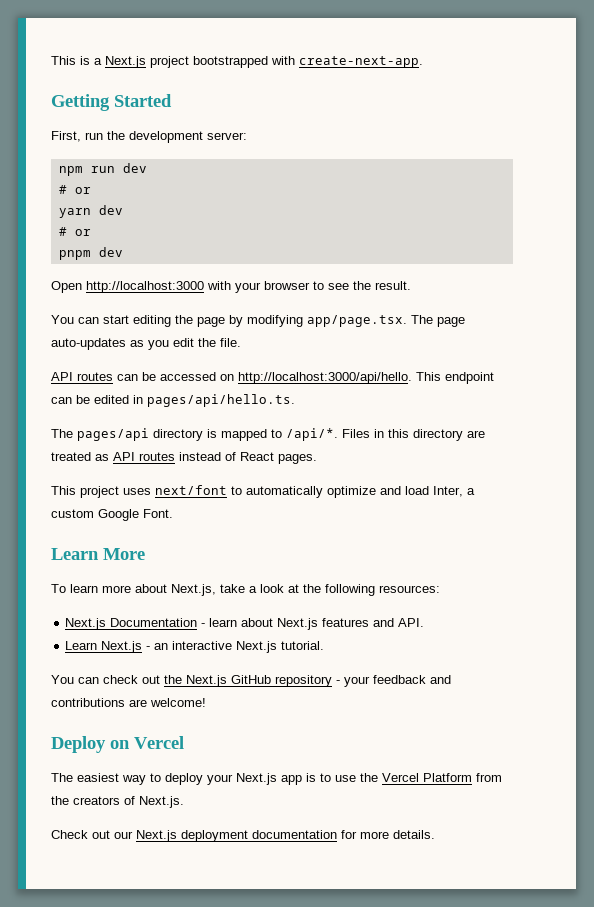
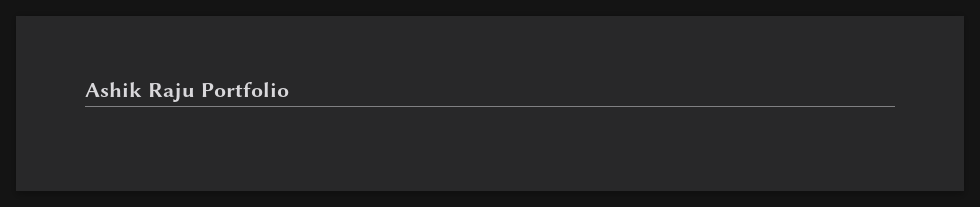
[51,56,423,68] [51,94,172,111] [51,131,247,143] [58,163,147,176] [58,185,91,194] [58,205,123,218] [58,227,91,236] [58,247,123,260] [51,281,411,293] [51,315,465,327] [51,338,241,350] [51,372,494,384] [51,394,295,407] [51,428,485,441] [51,452,317,464] [51,485,475,498] [51,509,173,521] [51,548,145,560] [51,584,440,596] [65,618,425,630] [65,641,325,653] [51,675,451,687] [51,698,206,707] [51,736,184,753] [51,773,502,785] [51,796,184,808] [51,830,435,842] This is a Next.js project bootstrapped with create-next-app. // Getting Started // First, run the development server: // npm run dev // # or // yarn dev // # or // pnpm dev // Open http://localhost:3000 with your browser to see the result. // You can start editing the page by modifying app/page.tsx. The page auto-updates as you edit the file. // API routes can be accessed on http://localhost:3000/api/hello. This endpoint can be edited in pages/api/hello.ts. // The pages/api directory is mapped to /api/*. Files in this directory are treated as API routes instead of React pages. // This project uses next/font to automatically optimize and load Inter, a custom Google Font. // Learn More // To learn more about Next.js, take a look at the following resources: // Next.js Documentation - learn about Next.js features and API. // Learn Next.js - an interactive Next.js tutorial. // You can check out the Next.js GitHub repository - your feedback and contributions are welcome! // Deploy on Vercel // The easiest way to deploy your Next.js app is to use the Vercel Platform from the creators of Next.js. // Check out our Next.js deployment documentation for more details. -> [85,82,289,102] Ashik Raju Portfolio

